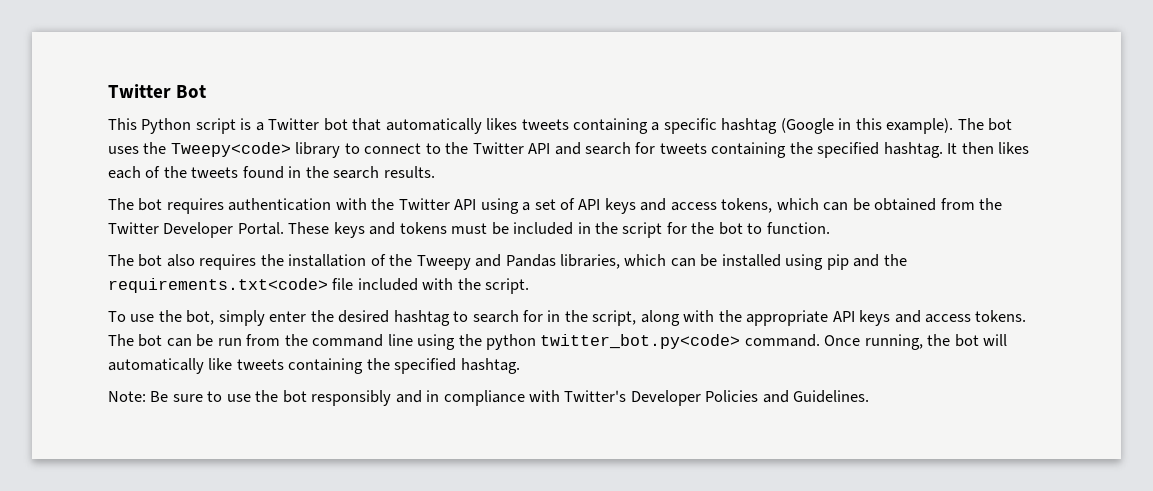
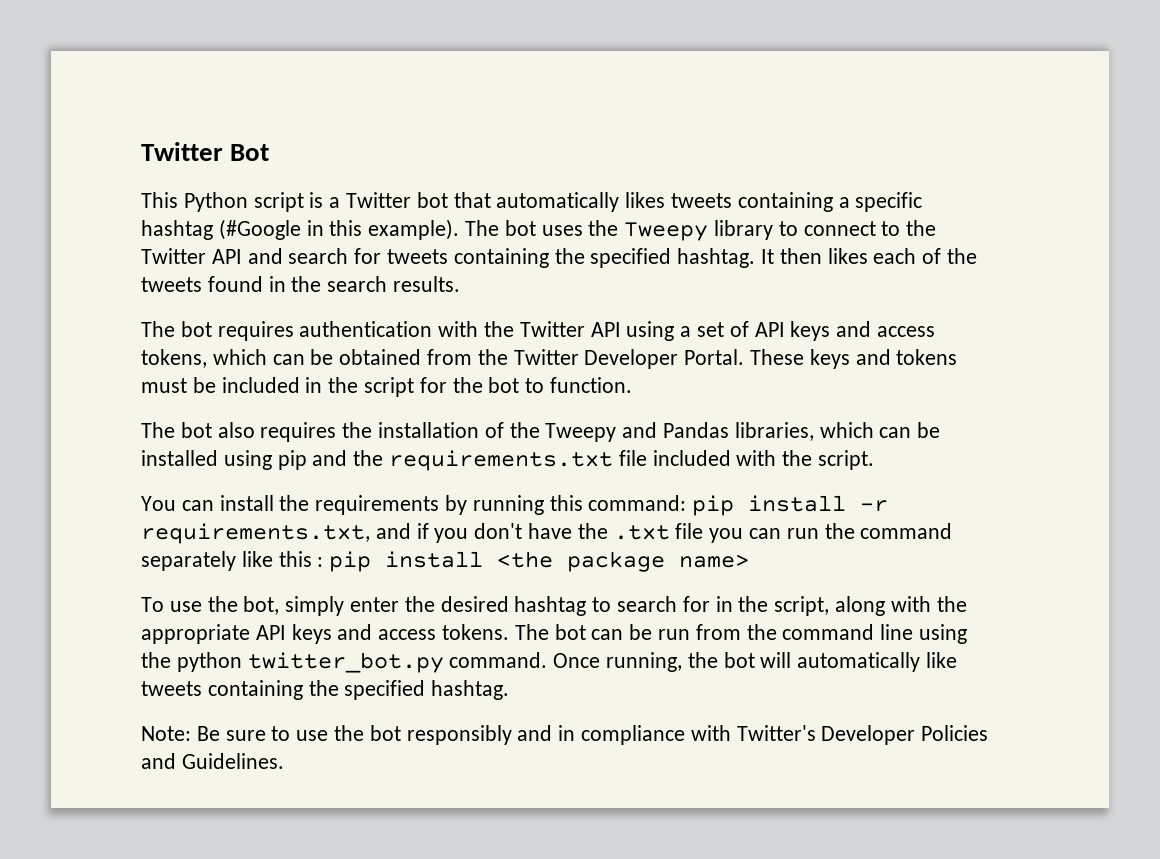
[780,118,834,134] (Google -> [218,219,301,240] (#Google
[170,142,291,157] Tweepy<code> -> [624,222,709,241] Tweepy
[108,278,328,293] requirements.txt<code> -> [389,450,614,471] requirements.txt
(530, 286) none -> [141,495,889,516] [141,523,953,544] [141,551,750,572] // You can install the requirements by running this command: pip install -r requirements.txt, and if you don't have the .txt file you can run the command separately like this : pip install <the package name>
[540,334,741,349] twitter_bot.py<code> -> [247,652,444,673] twitter_bot.py

